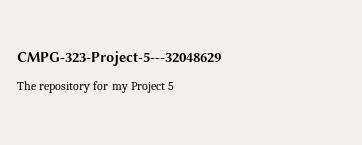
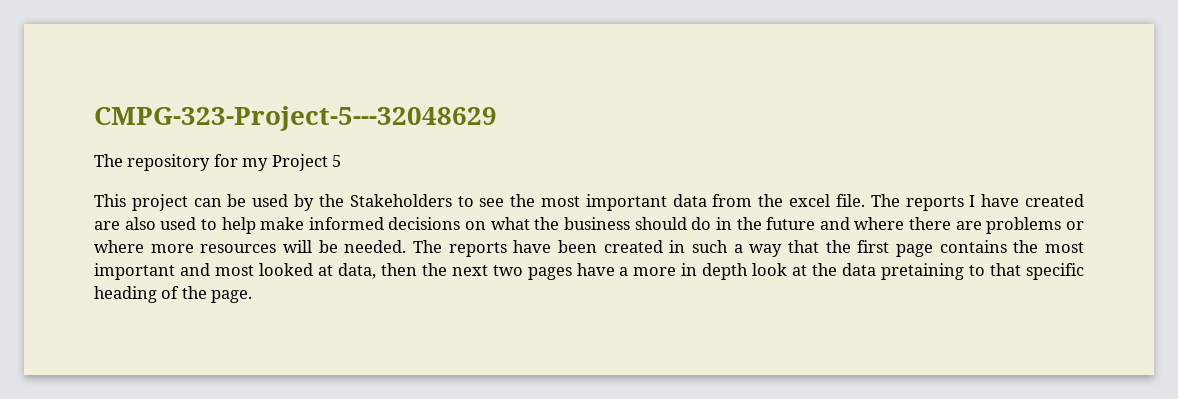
(175, 86) none -> [94,194,1085,211] [94,217,1084,234] [94,240,1084,257] [94,263,1085,280] [94,286,253,303] // This project can be used by the Stakeholders to see the most important data from the excel file. The reports I have created are also used to help make informed decisions on what the business should do in the future and where there are problems or where more resources will be needed. The reports have been created in such a way that the first page contains the most important and most looked at data, then the next two pages have a more in depth look at the data pretaining to that specific heading of the page.

